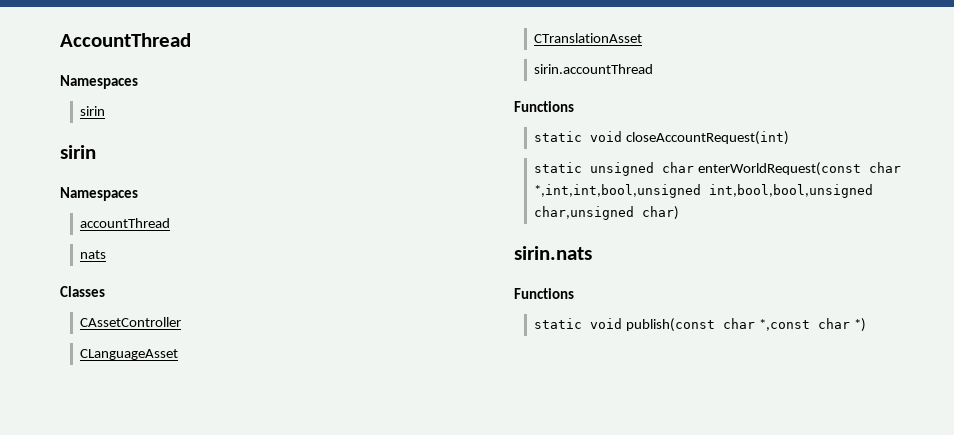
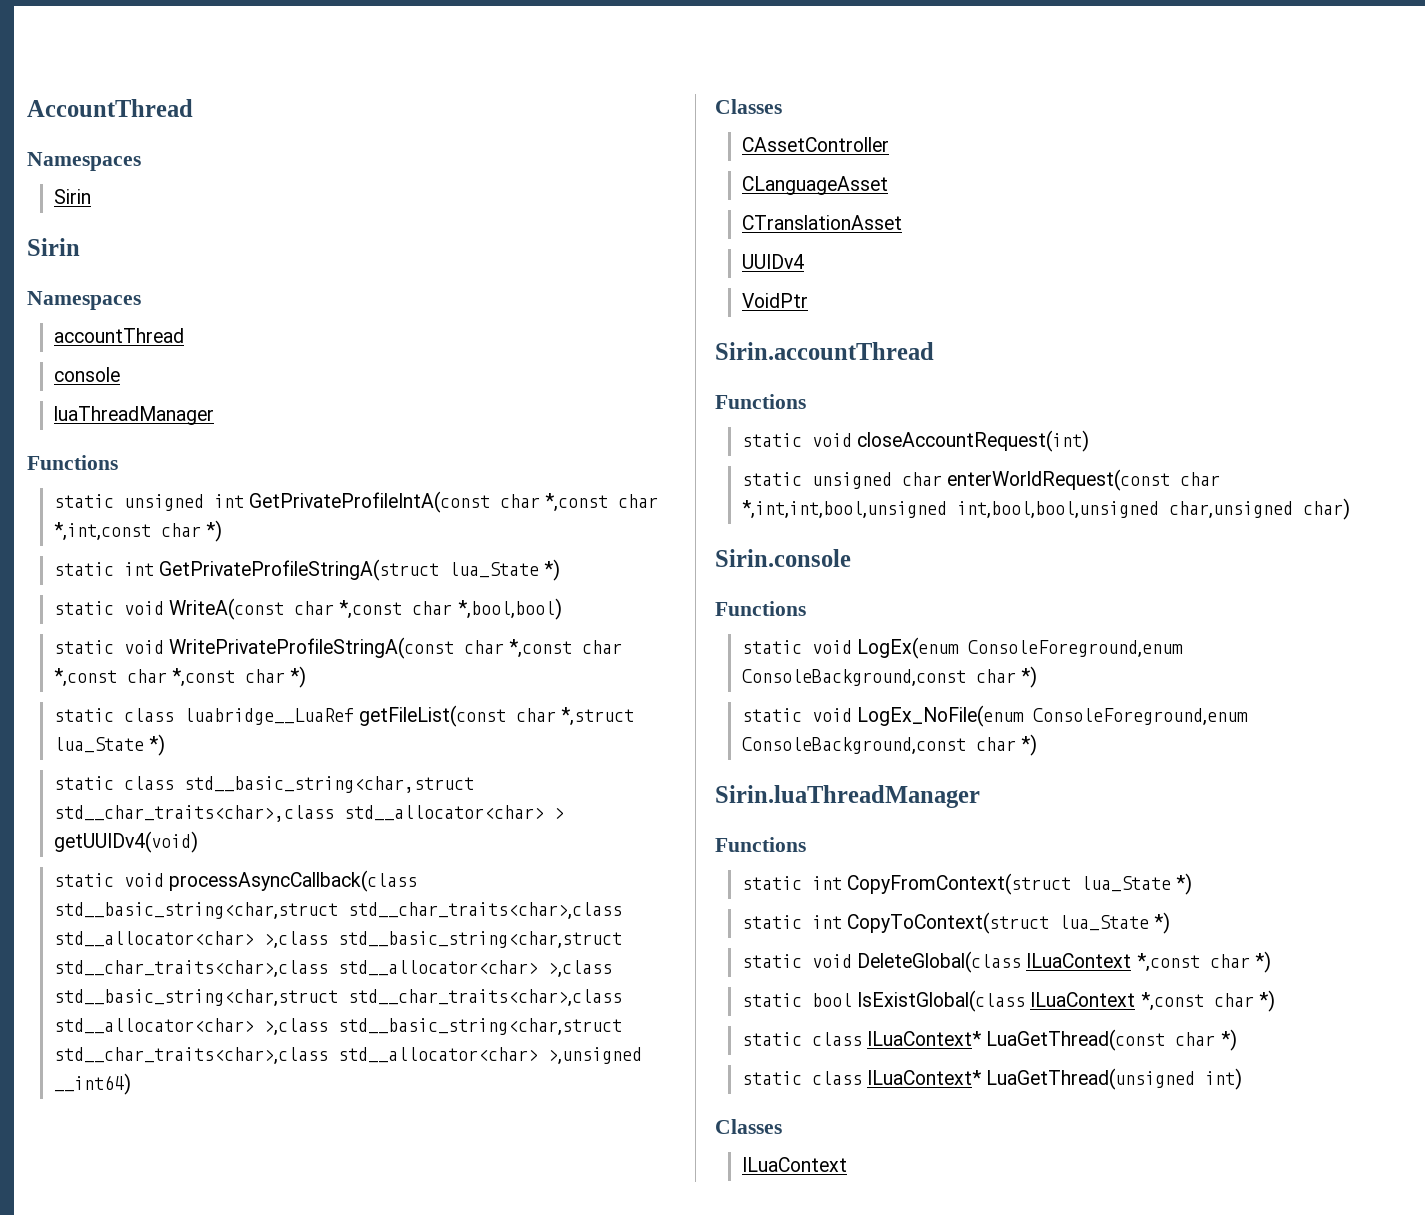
[80,106,106,116] [60,145,96,159] sirin // sirin -> [53,189,91,204] [27,238,80,256] Sirin // Sirin
[80,250,107,259] nats -> [53,367,120,382] [53,406,214,425] [27,455,118,470] [53,491,659,513] [53,520,222,542] [53,559,561,581] [53,598,562,620] [53,637,623,659] [53,666,307,688] [53,705,635,727] [53,734,165,756] [53,776,474,793] [53,805,564,822] [53,831,198,853] [53,870,417,892] [53,902,622,920] [53,931,622,949] [53,960,612,978] [53,989,622,1007] [53,1018,622,1036] [53,1047,642,1065] [53,1073,131,1095] console // luaThreadManager // Functions // static unsigned int GetPrivateProfileIntA(const char *,const char *,int,const char *) // static int GetPrivateProfileStringA(struct lua_State *) // static void WriteA(const char *,const char *,bool,bool) // static void WritePrivateProfileStringA(const char *,const char *,const char *,const char *) // static class luabridge__LuaRef getFileList(const char *,struct lua_State *) // static class std__basic_string<char,struct std__char_traits<char>,class std__allocator<char> > getUUIDv4(void) // static void processAsyncCallback(class std__basic_string<char,struct std__char_traits<char>,class std__allocator<char> >,class std__basic_string<char,struct std__char_traits<char>,class std__allocator<char> >,class std__basic_string<char,struct std__char_traits<char>,class std__allocator<char> >,class std__basic_string<char,struct std__char_traits<char>,class std__allocator<char> >,unsigned __int64)
[534,64,654,74] sirin.accountThread -> [741,254,804,269] [741,293,808,308] [715,342,934,360] UUIDv4 // VoidPtr // Sirin.accountThread
[514,246,592,260] [514,288,574,299] [534,318,867,332] sirin.nats // Functions // static void publish(const char *,const char *) -> [715,549,851,567] [715,601,806,616] [741,637,1183,659] [741,666,1037,688] [741,705,1248,727] [741,734,1037,756] [715,785,980,808] [715,837,806,852] [741,873,1193,895] [741,912,1171,934] [741,951,1271,973] [741,990,1275,1012] [741,1029,1237,1051] [741,1068,1243,1090] [715,1119,782,1134] [741,1157,847,1172] Sirin.console // Functions // static void LogEx(enum ConsoleForeground,enum ConsoleBackground,const char *) // static void LogEx_NoFile(enum ConsoleForeground,enum ConsoleBackground,const char *) // Sirin.luaThreadManager // Functions // static int CopyFromContext(struct lua_State *) // static int CopyToContext(struct lua_State *) // static void DeleteGlobal(class ILuaContext *,const char *) // static bool IsExistGlobal(class ILuaContext *,const char *) // static class ILuaContext* LuaGetThread(const char *) // static class ILuaContext* LuaGetThread(unsigned int) // Classes // ILuaContext

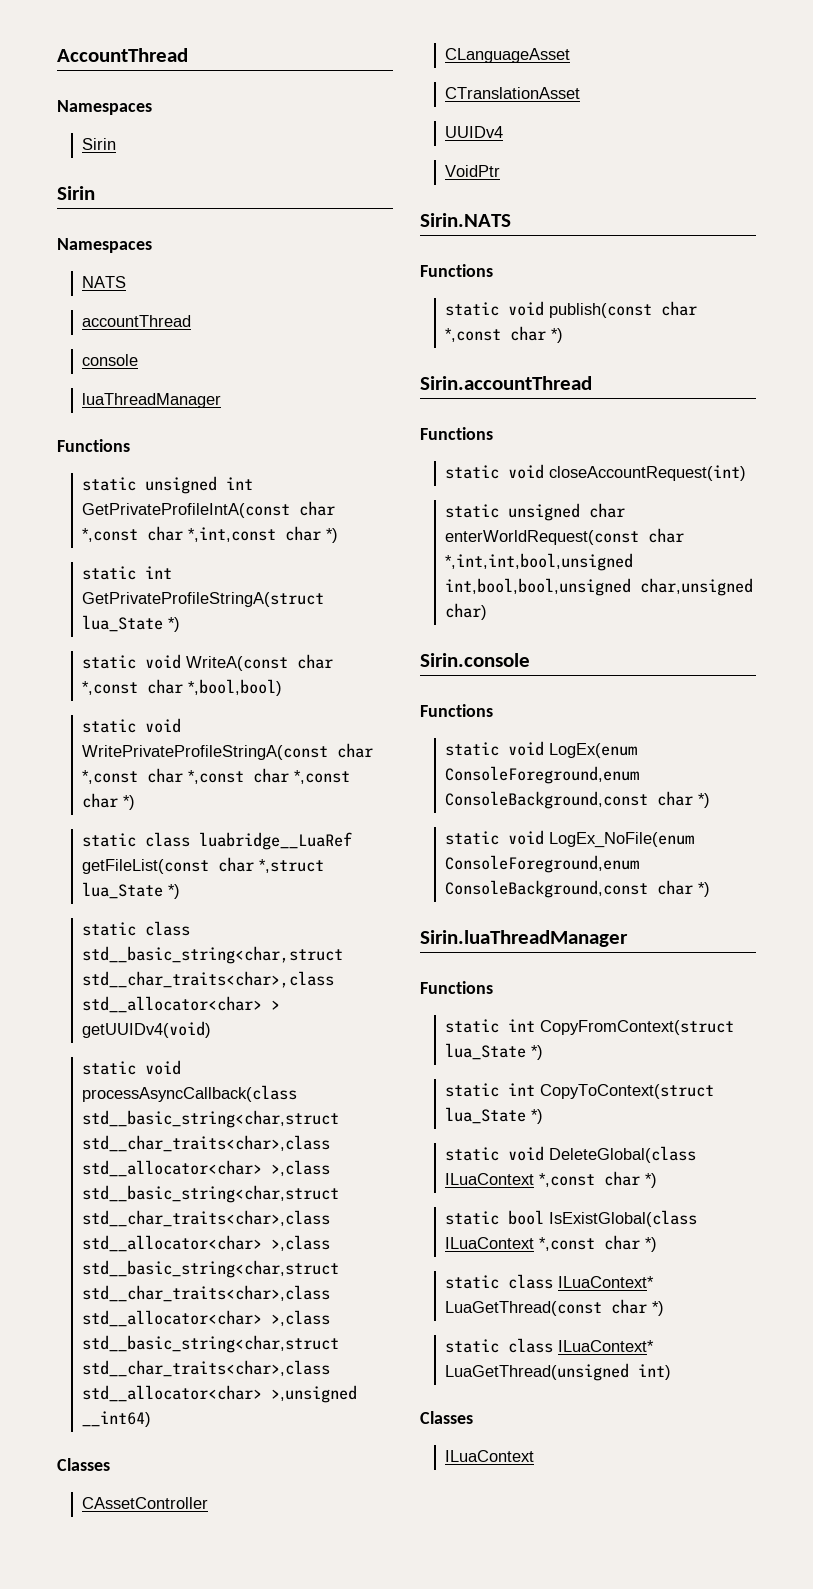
(141, 300) none -> [82,276,127,288] // NATS
(808, 300) none -> [420,213,511,227] [420,264,493,277] [445,301,698,318] [445,326,564,343] // Sirin.NATS // Functions // static void publish(const char *,const char *)

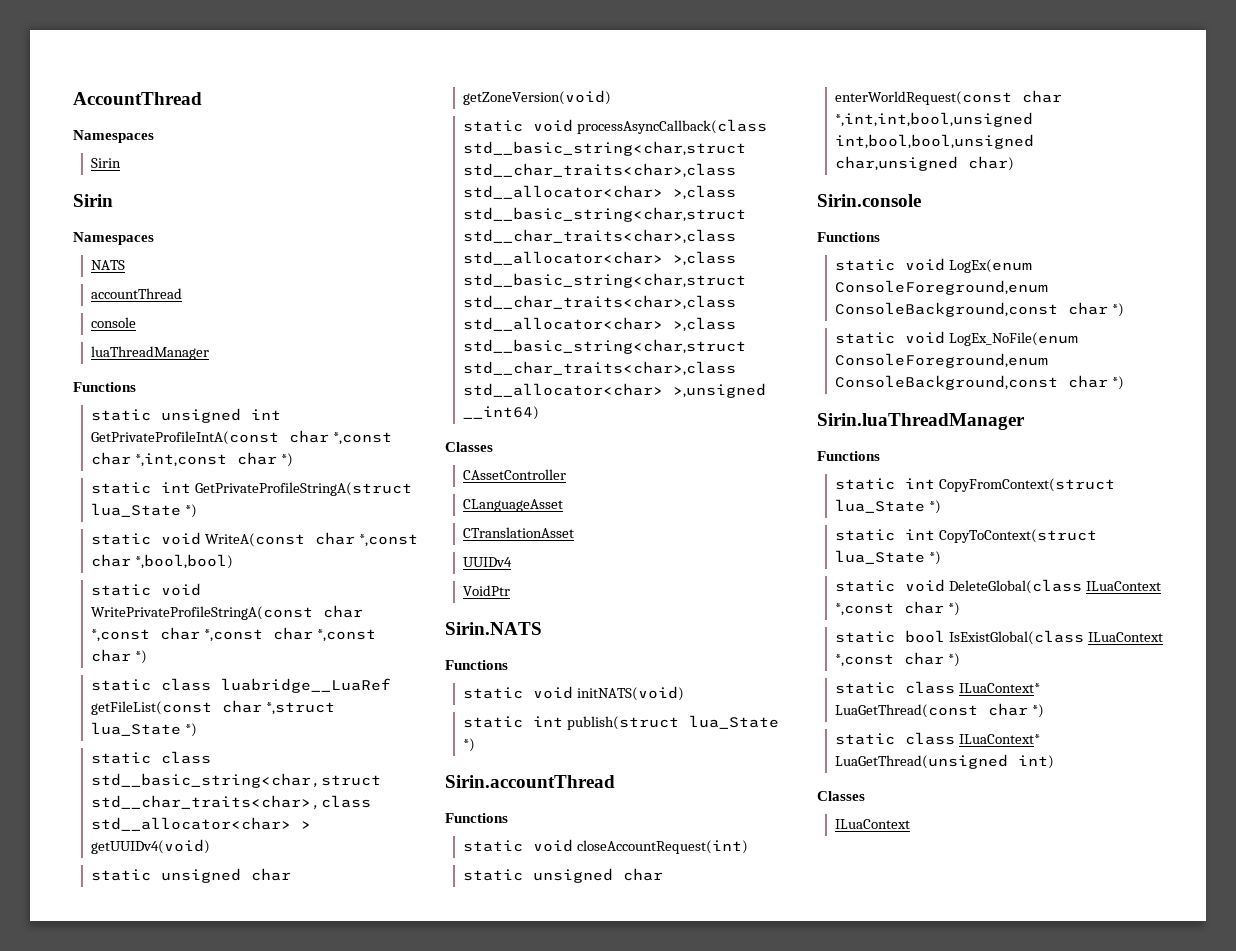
(212, 1029) none -> [90,868,291,883] [462,90,611,105] // static unsigned char getZoneVersion(void)
[549,301,698,318] [445,326,547,342] publish(const char *,const char -> [576,686,684,701] [462,715,779,730] initNATS(void) // static int publish(struct lua_State

